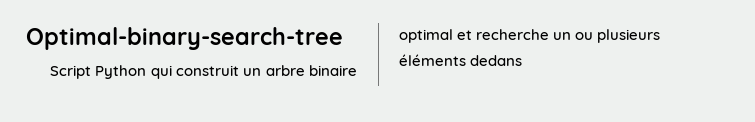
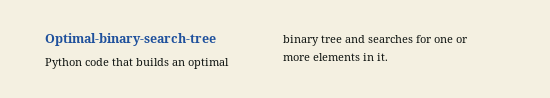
[49,65,357,79] [399,29,661,43] [399,54,523,66] Script Python qui construit un arbre binaire optimal et recherche un ou plusieurs éléments dedans -> [45,58,229,69] [283,35,468,46] [283,53,388,61] Python code that builds an optimal binary tree and searches for one or more elements in it.

